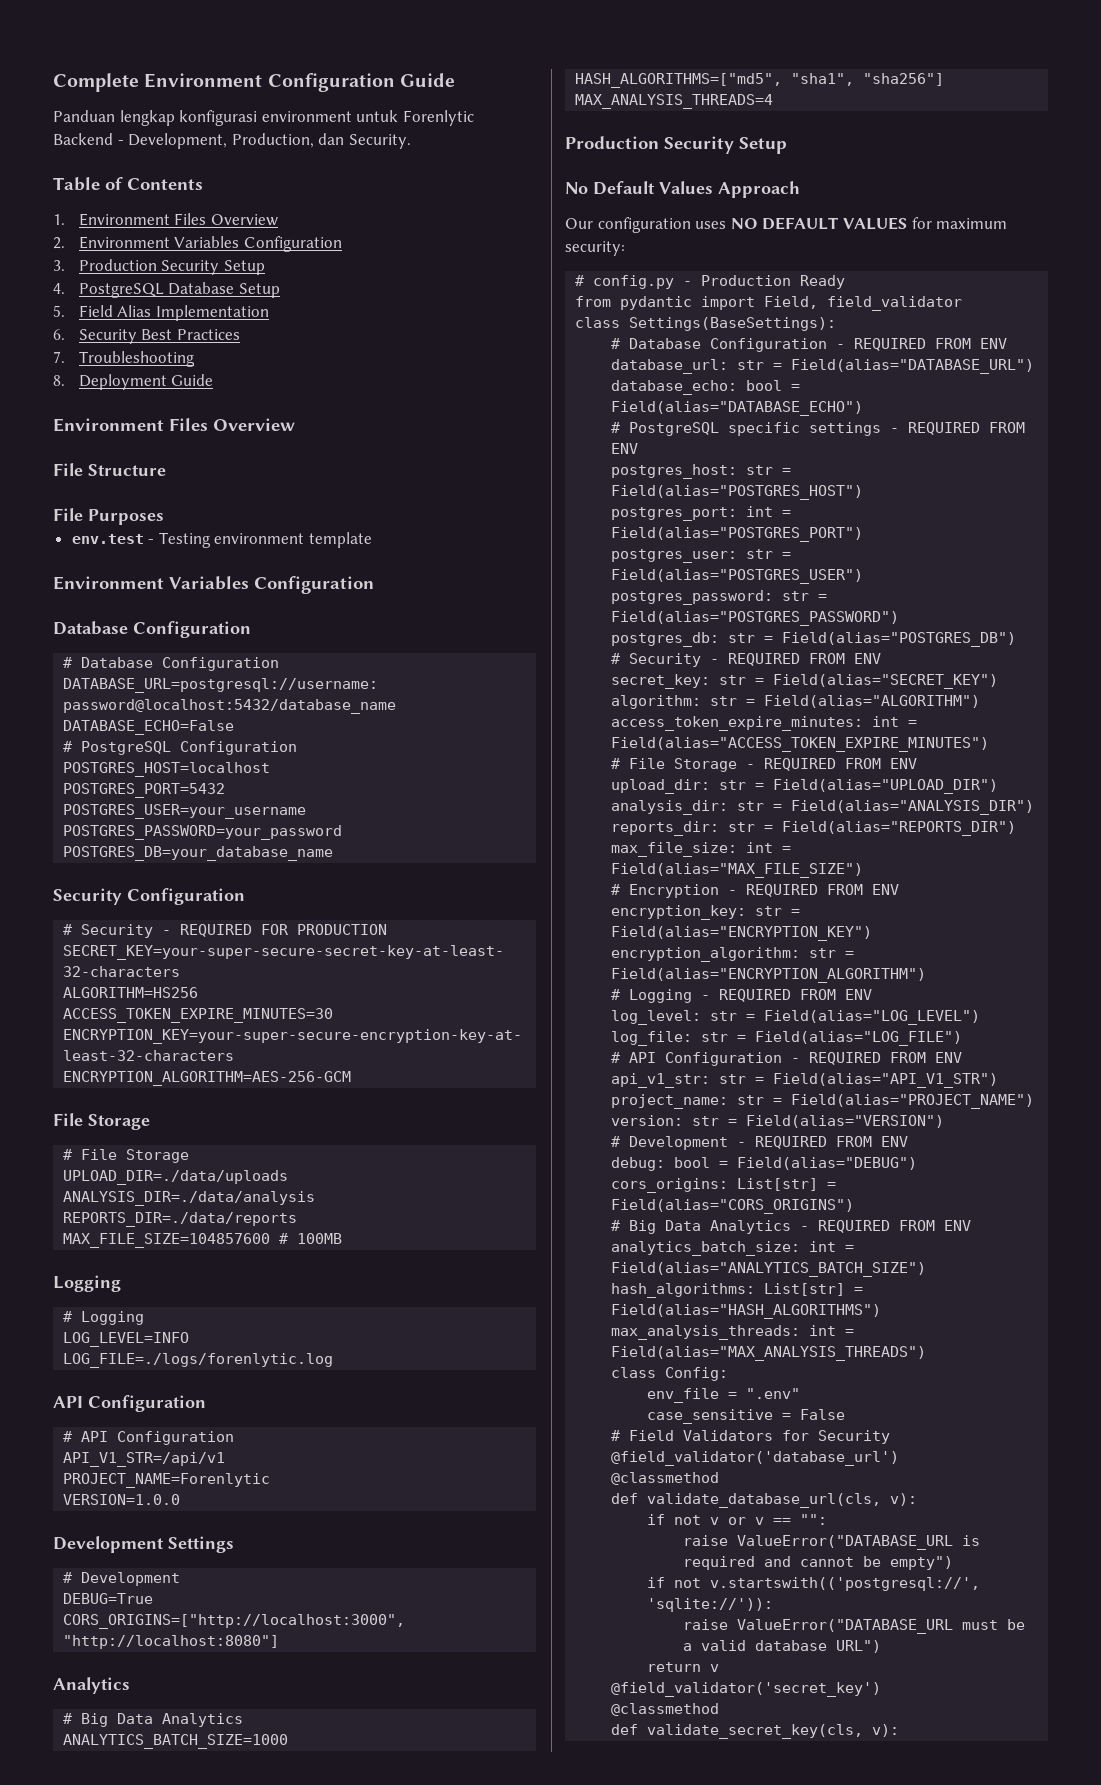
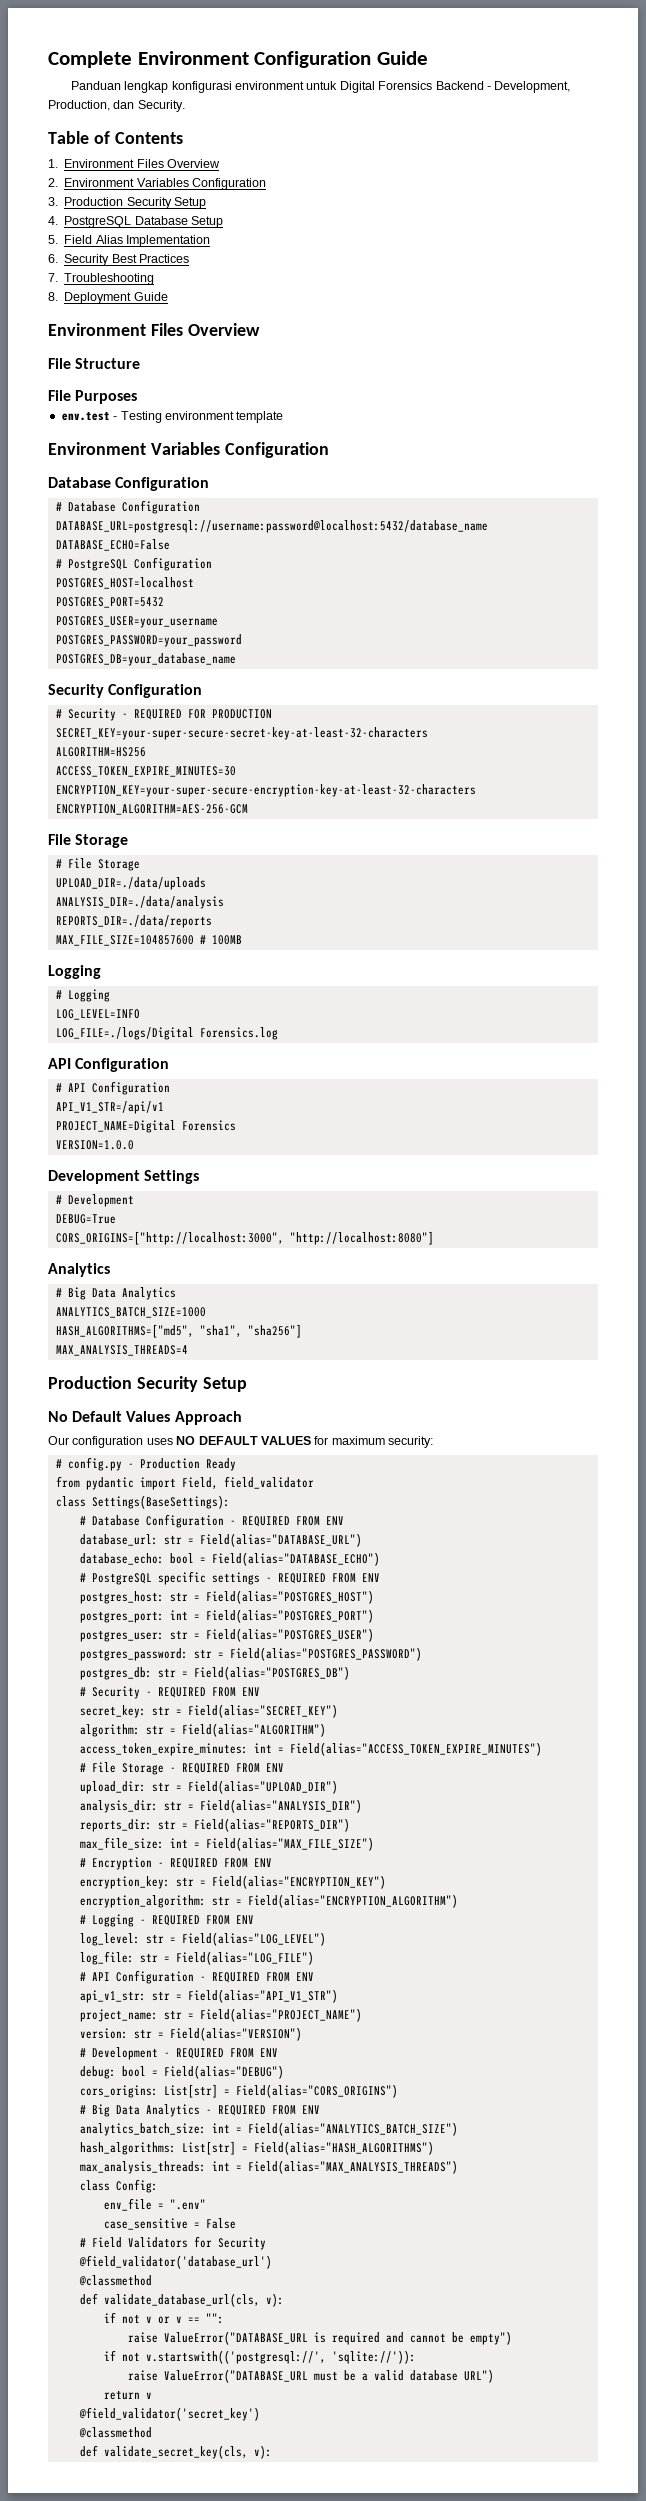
[402,110,474,126] Forenlytic -> [339,81,433,93] Digital Forensics
[63,1353,334,1368] LOG_FILE=./logs/forenlytic.log -> [55,1027,278,1040] LOG_FILE=./logs/Digital Forensics.log
[63,1473,271,1488] PROJECT_NAME=Forenlytic -> [55,1120,236,1133] PROJECT_NAME=Digital Forensics

